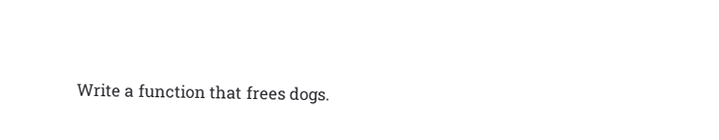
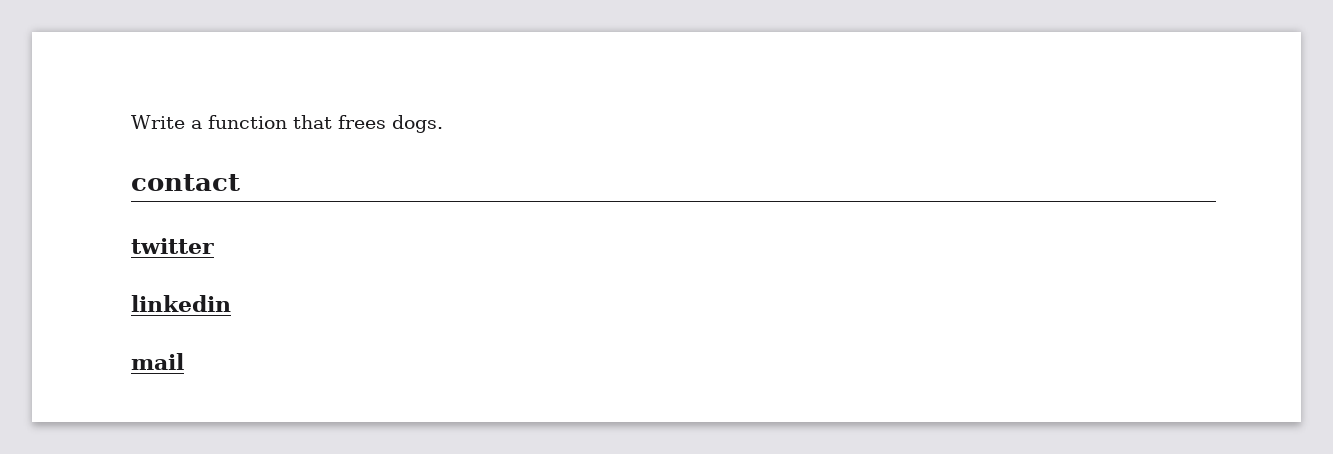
(331, 95) none -> [131,174,240,191] [131,238,214,254] [131,295,231,312] [131,353,184,370] // contact // twitter // linkedin // mail

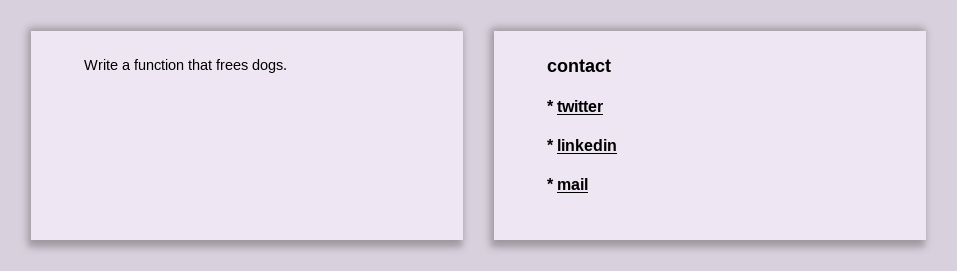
(240, 182) none -> [547,100,554,112] *
(214, 246) none -> [547,139,554,151] *
(231, 303) none -> [547,178,554,190] *

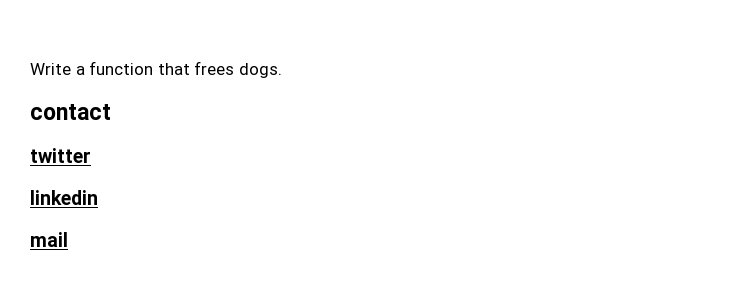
[547,100,554,112] * -> (111, 112) none
[547,139,554,151] * -> (91, 155) none
[547,178,554,190] * -> (98, 197) none

